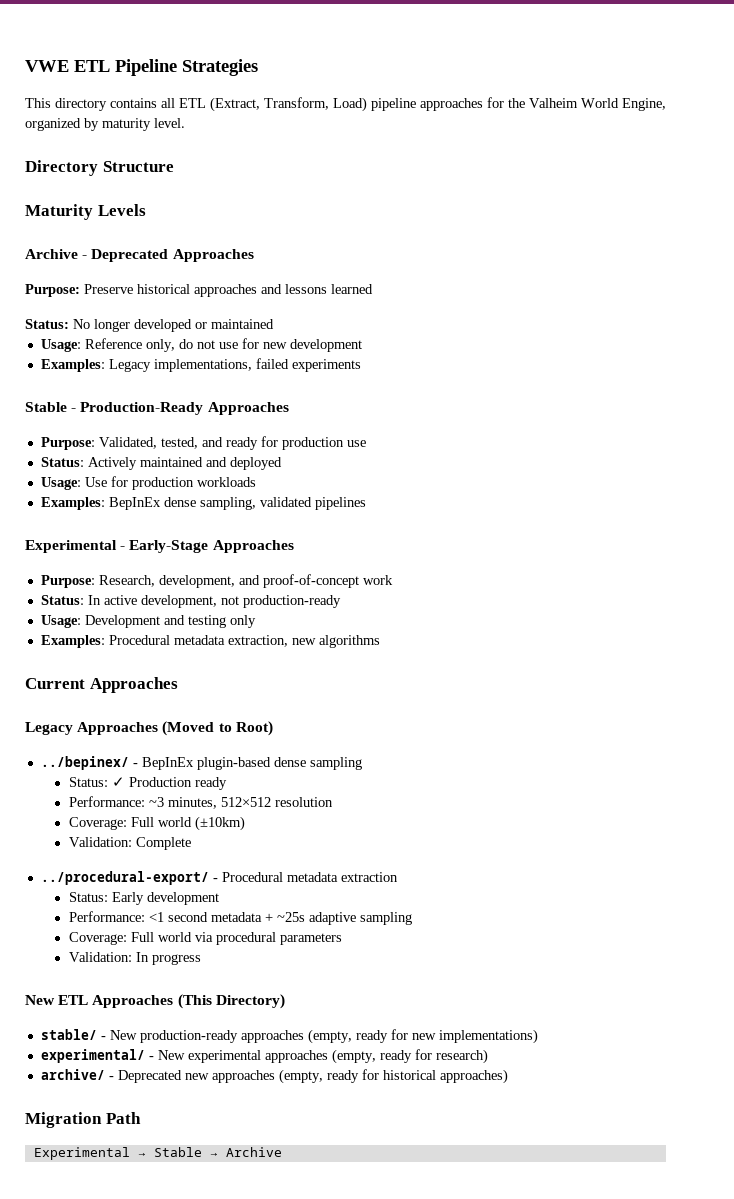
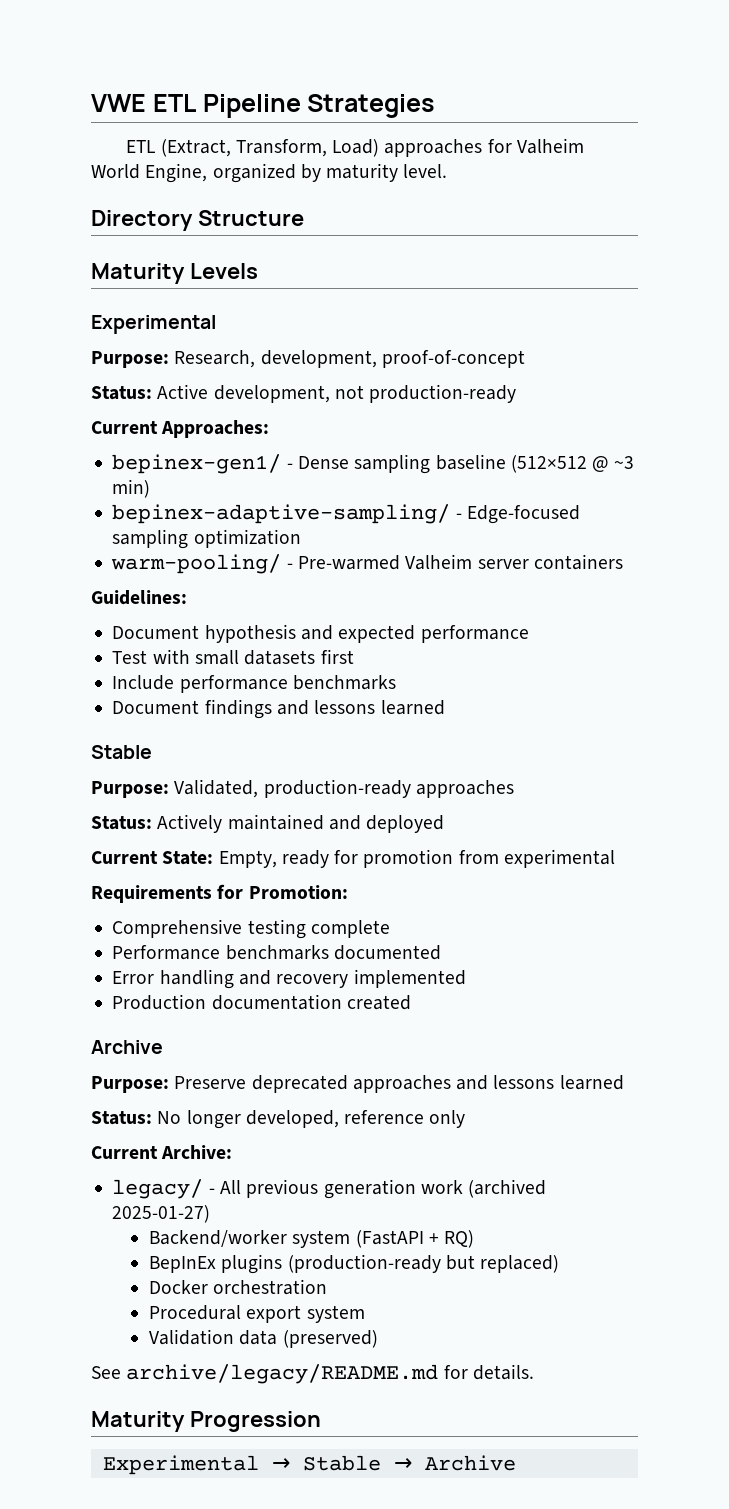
[25,98,175,111] This directory contains all -> (436, 106) none
[371,98,416,111] pipeline -> (380, 148) none
[508,98,525,108] the -> (512, 146) none
[25,249,254,262] Archive - Deprecated Approaches -> [91,315,216,334] [91,350,525,368] [91,384,517,403] [91,420,270,438] [112,454,635,474] [112,479,151,498] [112,504,580,524] [112,529,301,549] [111,554,623,574] [91,590,187,605] [112,624,529,643] [112,649,354,665] [112,675,396,693] [112,699,445,719] [91,745,152,759] [91,779,514,798] [91,814,445,833] [91,849,615,868] [91,884,348,903] [112,919,390,939] [112,945,441,960] [112,969,466,989] [112,994,411,1010] [91,1040,163,1054] Experimental // Purpose: Research, development, proof-of-concept // Status: Active development, not production-ready // Current Approaches: // bepinex-gen1/ - Dense sampling baseline (512×512 @ ~3 min) // bepinex-adaptive-sampling/ - Edge-focused sampling optimization // warm-pooling/ - Pre-warmed Valheim server containers // Guidelines: // Document hypothesis and expected performance // Test with small datasets first // Include performance benchmarks // Document findings and lessons learned // Stable // Purpose: Validated, production-ready approaches // Status: Actively maintained and deployed // Current State: Empty, ready for promotion from experimental // Requirements for Promotion: // Comprehensive testing complete // Performance benchmarks documented // Error handling and recovery implemented // Production documentation created // Archive
[137,284,190,294] historical -> [251,1075,348,1093] deprecated
[134,319,274,332] [40,338,362,352] [40,358,361,372] [25,402,289,415] [40,436,366,450] [40,457,282,470] [40,476,256,490] [40,497,366,510] [25,540,294,553] [40,574,393,588] [40,595,341,608] [40,615,256,628] [40,635,380,648] [25,677,178,693] [25,721,273,736] [40,756,362,770] [68,777,227,790] [68,796,333,809] [68,816,245,831] [68,837,191,850] [40,871,398,885] [68,892,219,905] [68,911,412,925] [68,932,342,945] [68,952,201,965] [25,994,285,1009] [40,1029,538,1044] [40,1049,488,1064] [40,1069,508,1084] [25,1112,141,1128] developed or maintained // Usage: Reference only, do not use for new development // Examples: Legacy implementations, failed experiments // Stable - Production-Ready Approaches // Purpose: Validated, tested, and ready for production use // Status: Actively maintained and deployed // Usage: Use for production workloads // Examples: BepInEx dense sampling, validated pipelines // Experimental - Early-Stage Approaches // Purpose: Research, development, and proof-of-concept work // Status: In active development, not production-ready // Usage: Development and testing only // Examples: Procedural metadata extraction, new algorithms // Current Approaches // Legacy Approaches (Moved to Root) // ../bepinex/ - BepInEx plugin-based dense sampling // Status: ✓ Production ready // Performance: ~3 minutes, 512×512 resolution // Coverage: Full world (±10km) // Validation: Complete // ../procedural-export/ - Procedural metadata extraction // Status: Early development // Performance: <1 second metadata + ~25s adaptive sampling // Coverage: Full world via procedural parameters // Validation: In progress // New ETL Approaches (This Directory) // stable/ - New production-ready approaches (empty, ready for new implementations) // experimental/ - New experimental approaches (empty, ready for research) // archive/ - Deprecated new approaches (empty, ready for historical approaches) // Migration Path -> [245,1110,466,1128] [91,1145,233,1159] [112,1179,547,1199] [112,1205,211,1223] [149,1230,475,1248] [149,1254,560,1274] [149,1279,328,1295] [149,1305,365,1323] [149,1329,378,1348] [91,1364,534,1384] [91,1411,321,1432] developed, reference only // Current Archive: // legacy/ - All previous generation work (archived 2025-01-27) // Backend/worker system (FastAPI + RQ) // BepInEx plugins (production-ready but replaced) // Docker orchestration // Procedural export system // Validation data (preserved) // See archive/legacy/README.md for details. // Maturity Progression

